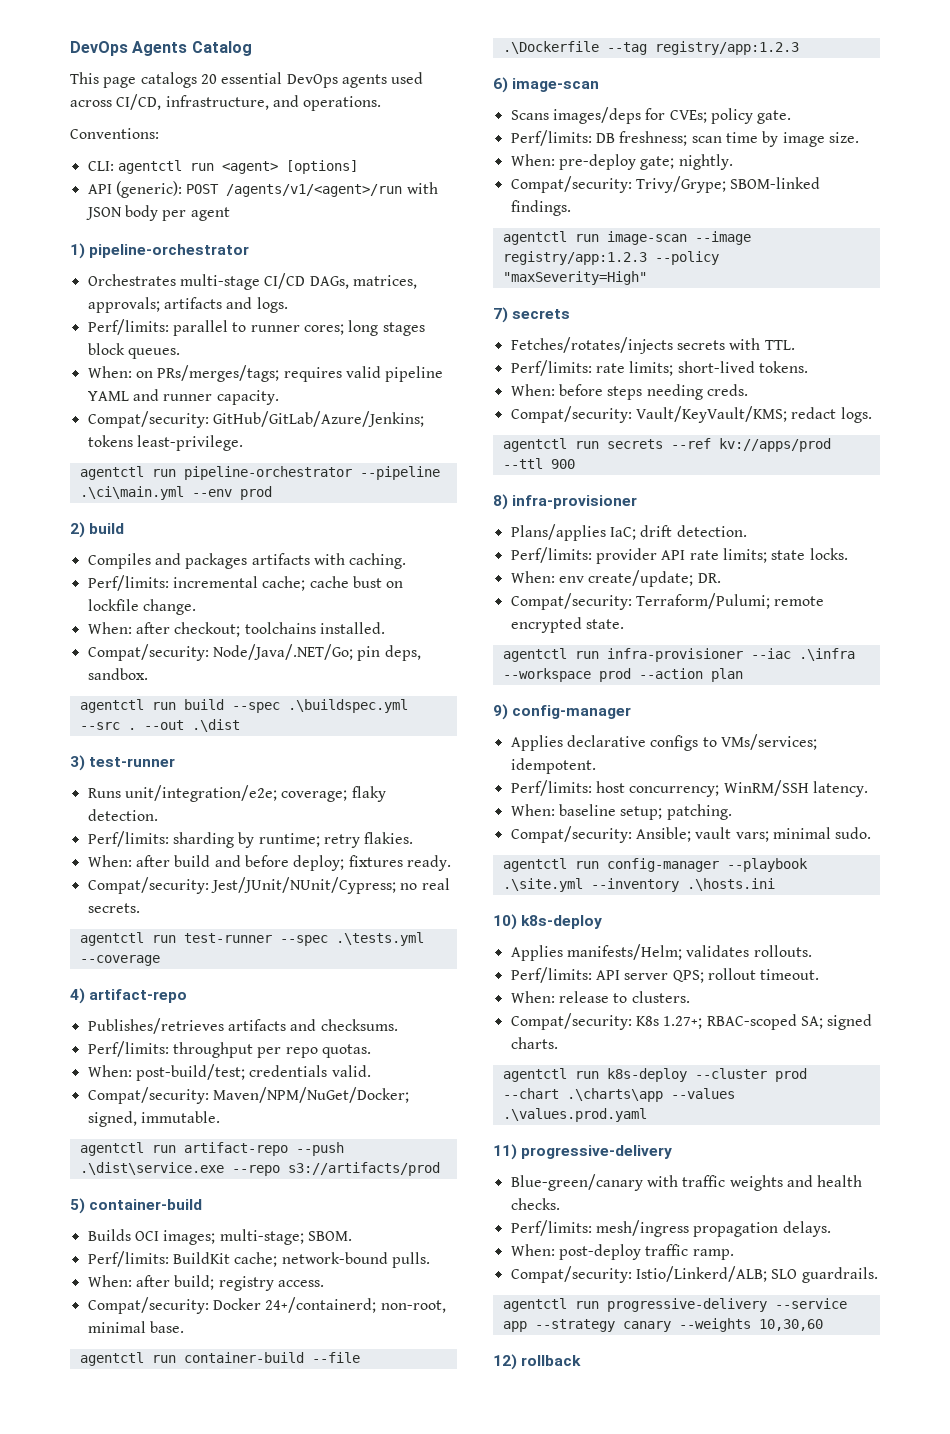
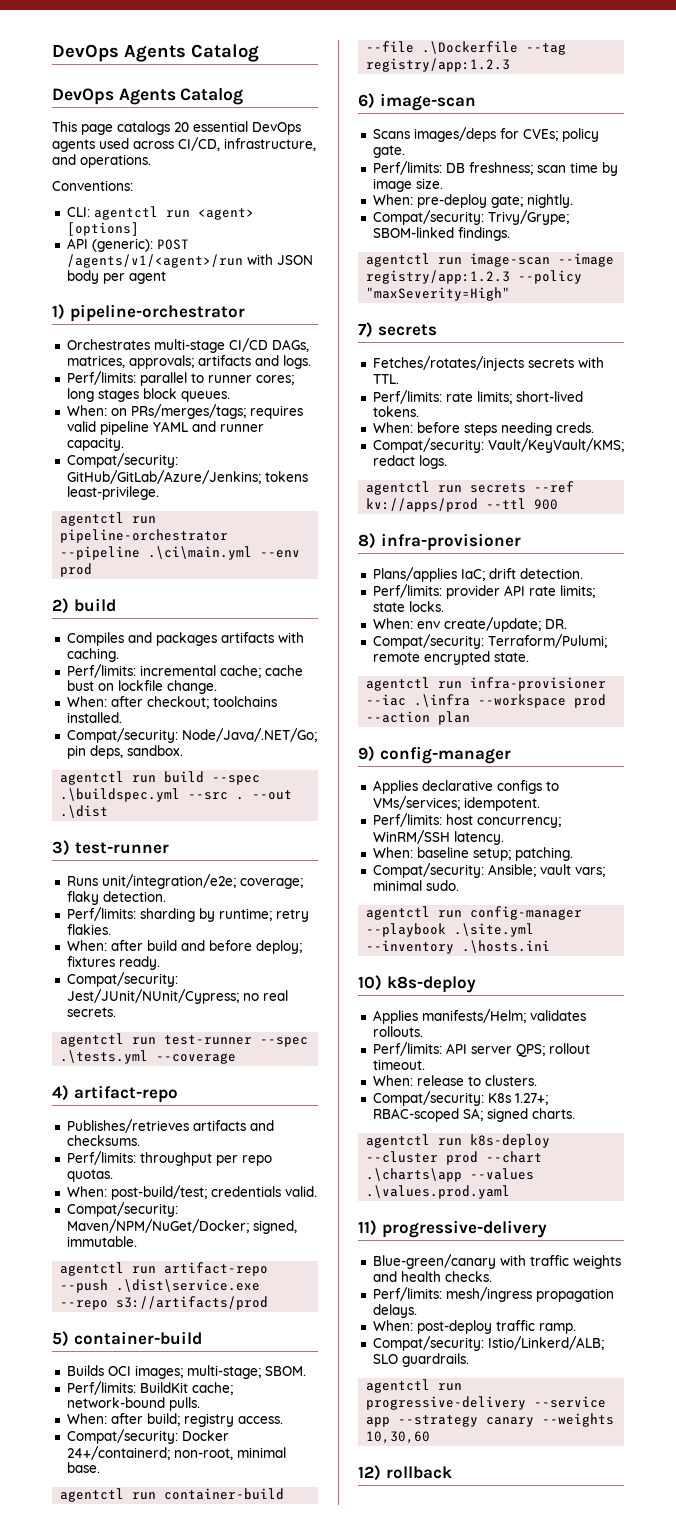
[70,41,252,56] DevOps Agents Catalog -> [52,44,259,62] [52,88,244,105] DevOps Agents Catalog // DevOps Agents Catalog

